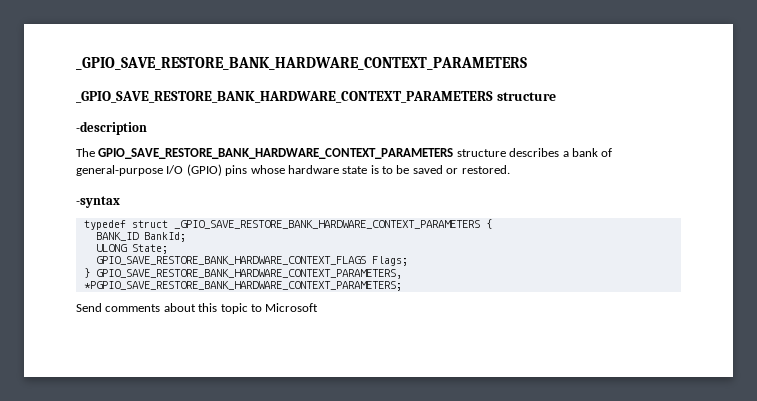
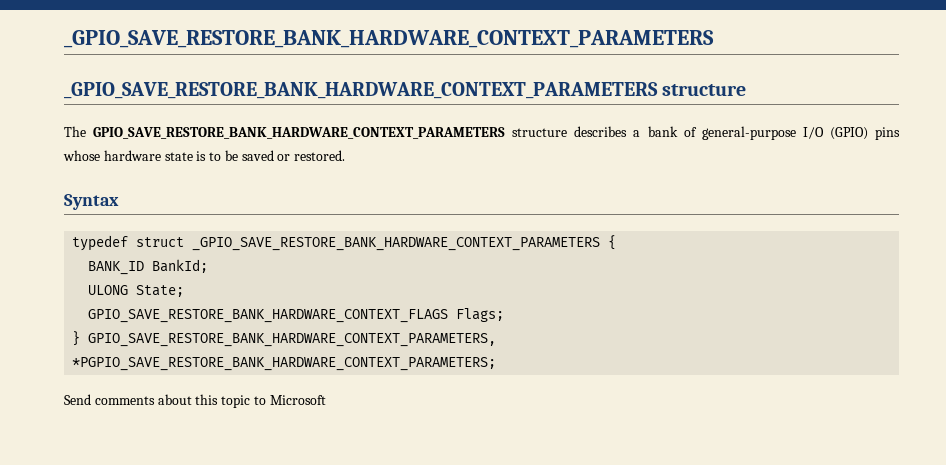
[76,121,147,135] // -description -> (747, 90) none
[76,196,120,208] -syntax -> [64,194,119,210] Syntax

